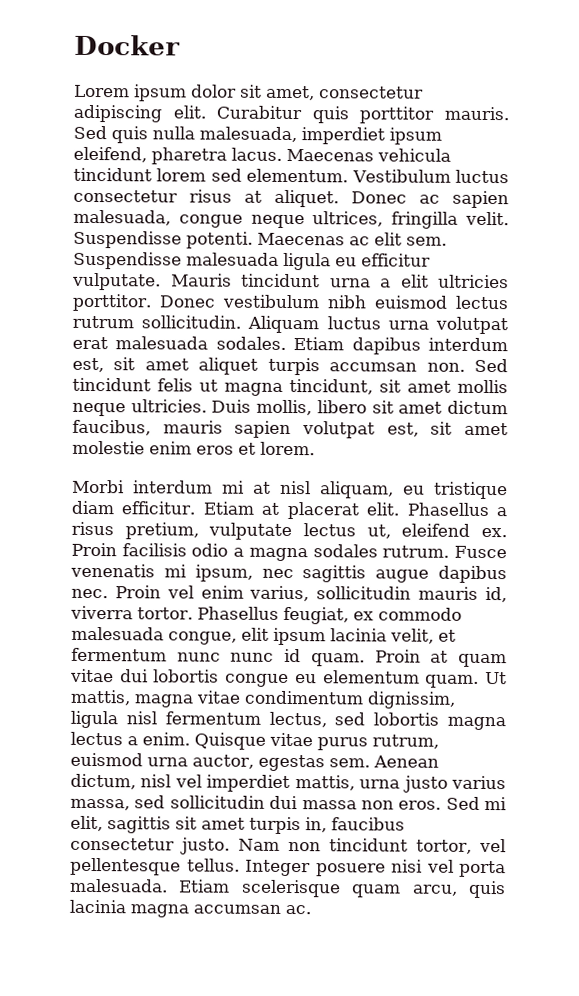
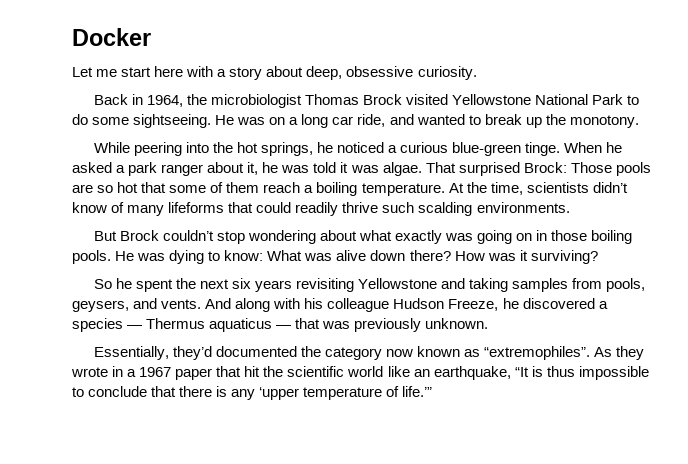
[74,84,424,102] [73,104,509,124] [73,125,442,145] [73,146,451,165] [73,167,509,184] [73,189,509,209] [73,209,510,229] [73,230,447,249] [73,251,431,271] [72,272,509,291] [72,293,510,312] [72,315,508,335] [72,336,508,355] [72,357,508,376] [72,377,508,396] [72,399,509,417] [72,419,509,439] [72,440,315,456] [72,479,508,500] [71,500,507,520] [71,521,508,541] [71,542,508,562] [70,563,507,584] [71,585,507,603] [70,605,462,625] [71,626,456,646] [71,647,508,668] [70,668,508,688] [70,689,456,709] [70,710,506,731] [70,731,439,751] [70,752,439,772] [70,773,506,793] [70,795,507,811] [70,815,405,835] [70,837,507,855] [70,857,506,878] [70,878,506,899] [69,899,311,918] Lorem ipsum dolor sit amet, consectetur adipiscing elit. Curabitur quis porttitor mauris. Sed quis nulla malesuada, imperdiet ipsum eleifend, pharetra lacus. Maecenas vehicula tincidunt lorem sed elementum. Vestibulum luctus consectetur risus at aliquet. Donec ac sapien malesuada, congue neque ultrices, fringilla velit. Suspendisse potenti. Maecenas ac elit sem. Suspendisse malesuada ligula eu efficitur vulputate. Mauris tincidunt urna a elit ultricies porttitor. Donec vestibulum nibh euismod lectus rutrum sollicitudin. Aliquam luctus urna volutpat erat malesuada sodales. Etiam dapibus interdum est, sit amet aliquet turpis accumsan non. Sed tincidunt felis ut magna tincidunt, sit amet mollis neque ultricies. Duis mollis, libero sit amet dictum faucibus, mauris sapien volutpat est, sit amet molestie enim eros et lorem. // Morbi interdum mi at nisl aliquam, eu tristique diam efficitur. Etiam at placerat elit. Phasellus a risus pretium, vulputate lectus ut, eleifend ex. Proin facilisis odio a magna sodales rutrum. Fusce venenatis mi ipsum, nec sagittis augue dapibus nec. Proin vel enim varius, sollicitudin mauris id, viverra tortor. Phasellus feugiat, ex commodo malesuada congue, elit ipsum lacinia velit, et fermentum nunc nunc id quam. Proin at quam vitae dui lobortis congue eu elementum quam. Ut mattis, magna vitae condimentum dignissim, ligula nisl fermentum lectus, sed lobortis magna lectus a enim. Quisque vitae purus rutrum, euismod urna auctor, egestas sem. Aenean dictum, nisl vel imperdiet mattis, urna justo varius massa, sed sollicitudin dui massa non eros. Sed mi elit, sagittis sit amet turpis in, faucibus consectetur justo. Nam non tincidunt tortor, vel pellentesque tellus. Integer posuere nisi vel porta malesuada. Etiam scelerisque quam arcu, quis lacinia magna accumsan ac. -> [72,66,477,80] [93,94,640,108] [72,114,639,128] [93,142,623,156] [72,162,651,176] [72,182,628,196] [72,202,570,216] [93,230,633,244] [72,250,598,264] [93,278,646,292] [72,298,608,312] [72,318,489,332] [93,346,645,360] [71,366,649,380] [72,386,433,400] Let me start here with a story about deep, obsessive curiosity. // Back in 1964, the microbiologist Thomas Brock visited Yellowstone National Park to do some sightseeing. He was on a long car ride, and wanted to break up the monotony. // While peering into the hot springs, he noticed a curious blue-green tinge. When he asked a park ranger about it, he was told it was algae. That surprised Brock: Those pools are so hot that some of them reach a boiling temperature. At the time, scientists didn’t know of many lifeforms that could readily thrive such scalding environments. // But Brock couldn’t stop wondering about what exactly was going on in those boiling pools. He was dying to know: What was alive down there? How was it surviving? // So he spent the next six years revisiting Yellowstone and taking samples from pools, geysers, and vents. And along with his colleague Hudson Freeze, he discovered a species — Thermus aquaticus — that was previously unknown. // Essentially, they’d documented the category now known as “extremophiles”. As they wrote in a 1967 paper that hit the scientific world like an earthquake, “It is thus impossible to conclude that there is any ‘upper temperature of life.’”

